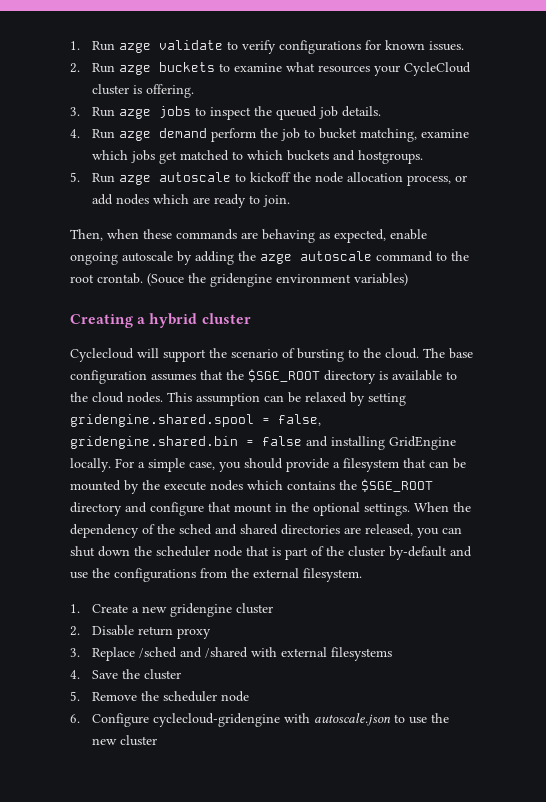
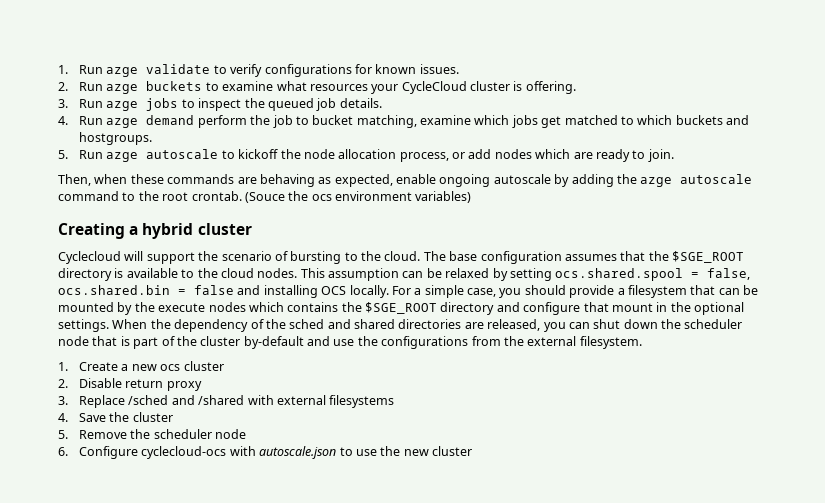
[210,273,272,287] gridengine -> [311,194,332,201] ocs
[70,414,254,427] gridengine.shared.spool -> [555,268,684,281] ocs.shared.spool
[70,436,238,449] gridengine.shared.bin -> [58,285,170,295] ocs.shared.bin
[389,436,456,450] GridEngine -> [321,286,347,295] OCS
[169,603,232,617] gridengine -> [160,364,181,371] ocs
[152,713,280,727] cyclecloud-gridengine -> [141,446,227,459] cyclecloud-ocs

